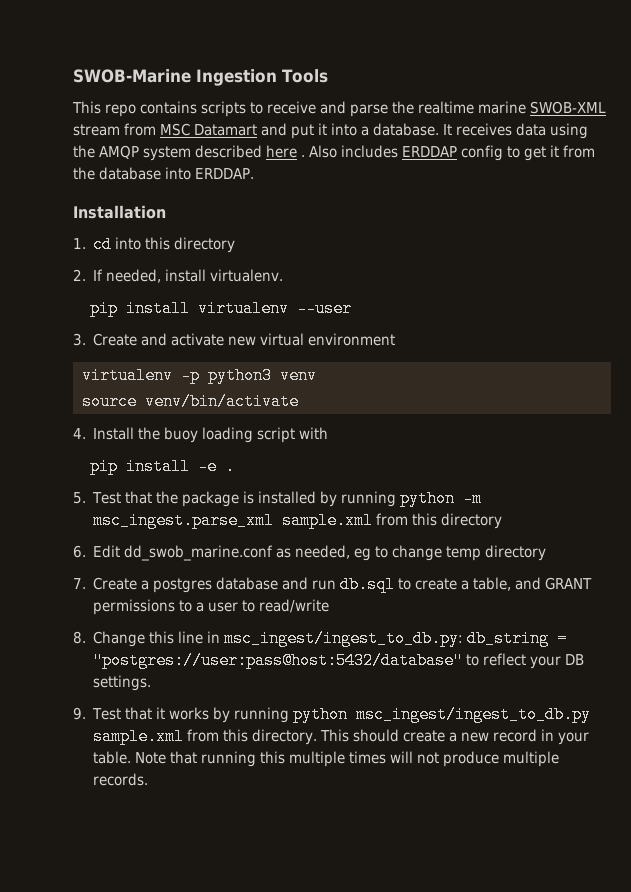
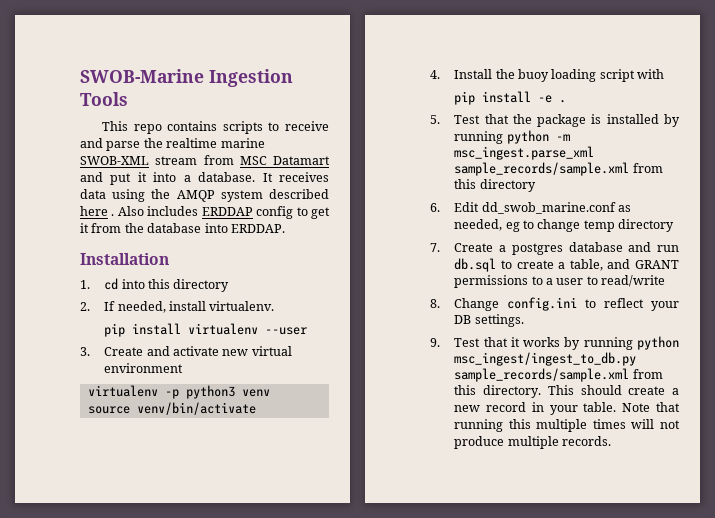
[282,512,374,529] sample.xml -> [454,162,630,176] sample_records/sample.xml
[149,630,568,647] [93,652,464,669] this line in msc_ingest/ingest_to_db.py: db_string = "postgres://user:pass@host:5432/database" -> [507,297,578,311] config.ini
[93,728,185,745] sample.xml -> [454,368,630,382] sample_records/sample.xml

